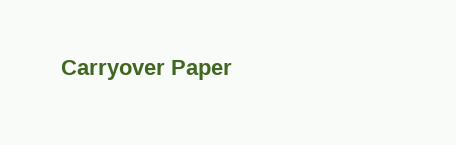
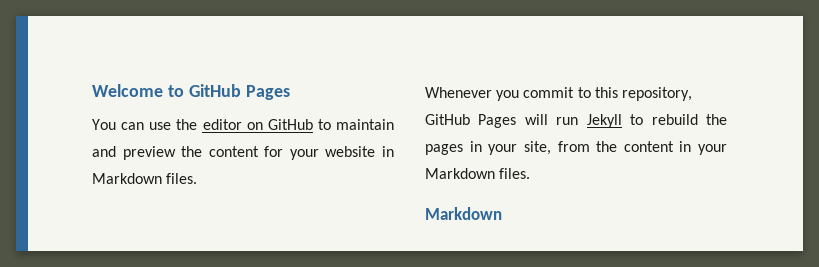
[61,60,232,80] Carryover Paper -> [92,84,290,100] [92,119,394,130] [92,146,394,160] [92,173,198,184] [425,87,692,101] [425,114,727,128] [425,141,727,155] [425,168,531,179] [425,207,502,220] Welcome to GitHub Pages // You can use the editor on GitHub to maintain and preview the content for your website in Markdown files. // Whenever you commit to this repository, GitHub Pages will run Jekyll to rebuild the pages in your site, from the content in your Markdown files. // Markdown

